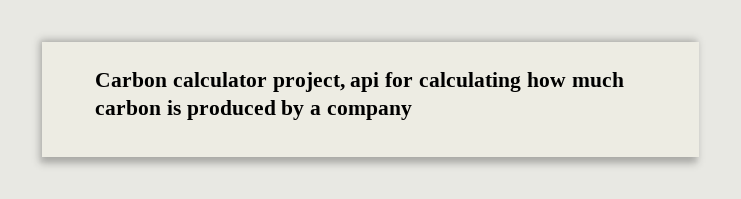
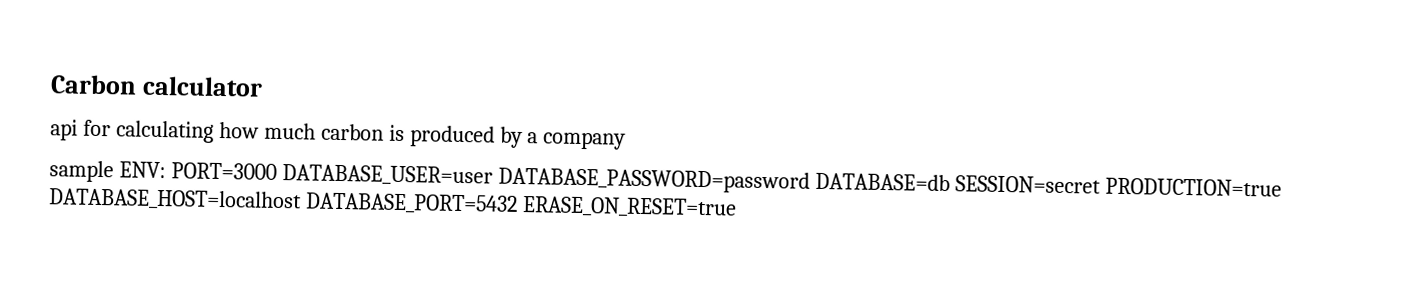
[272,72,345,92] project, -> (263, 86) //
(413, 112) none -> [49,160,1282,197] [48,188,737,219] // sample ENV: PORT=3000 DATABASE_USER=user DATABASE_PASSWORD=password DATABASE=db SESSION=secret PRODUCTION=true DATABASE_HOST=localhost DATABASE_PORT=5432 ERASE_ON_RESET=true

